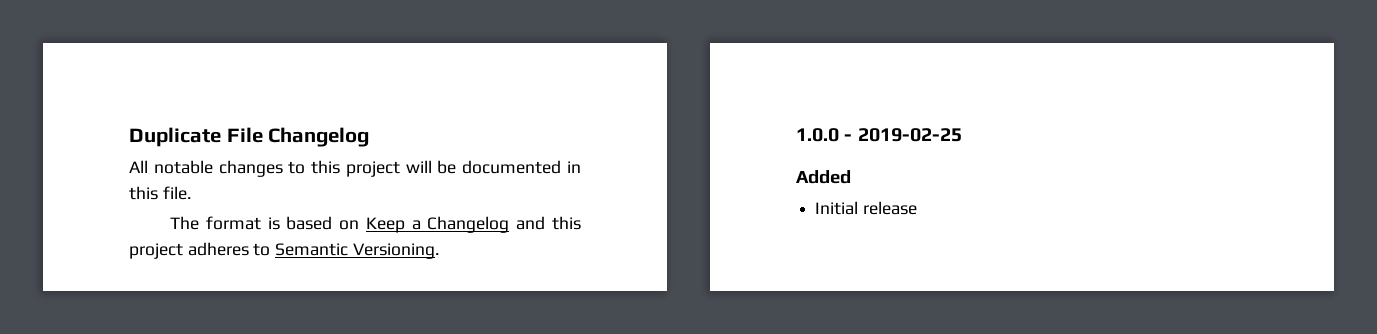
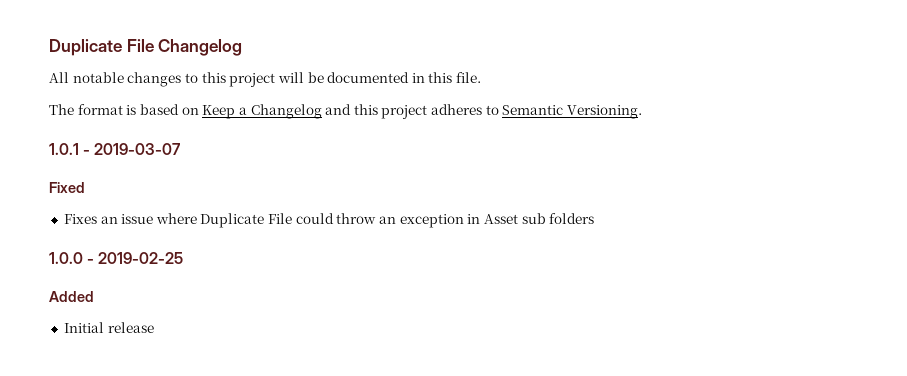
(439, 251) none -> [49,143,181,155] [49,182,85,193] [63,213,595,228] // 1.0.1 - 2019-03-07 // Fixed // Fixes an issue where Duplicate File could throw an exception in Asset sub folders

